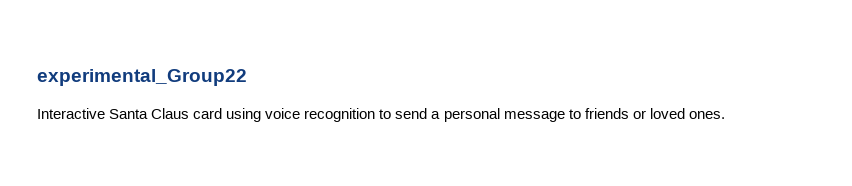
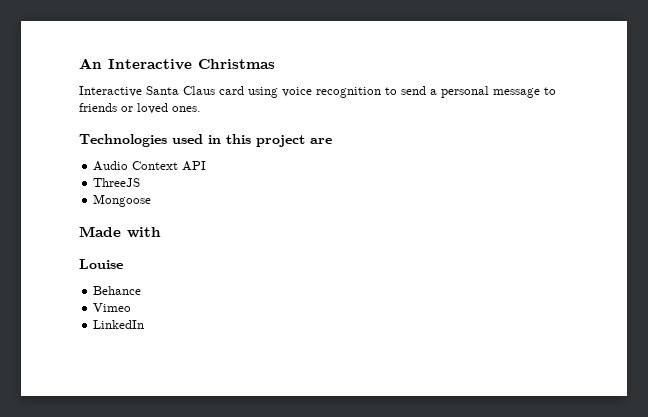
[37,69,247,86] experimental_Group22 -> [79,58,275,70] An Interactive Christmas
(725, 115) none -> [79,134,332,147] [93,161,207,171] [93,178,141,187] [93,194,152,207] [79,226,161,238] [79,259,123,269] [93,286,142,295] [93,303,132,312] [93,320,145,329] // Technologies used in this project are // Audio Context API // ThreeJS // Mongoose // Made with // Louise // Behance // Vimeo // LinkedIn

